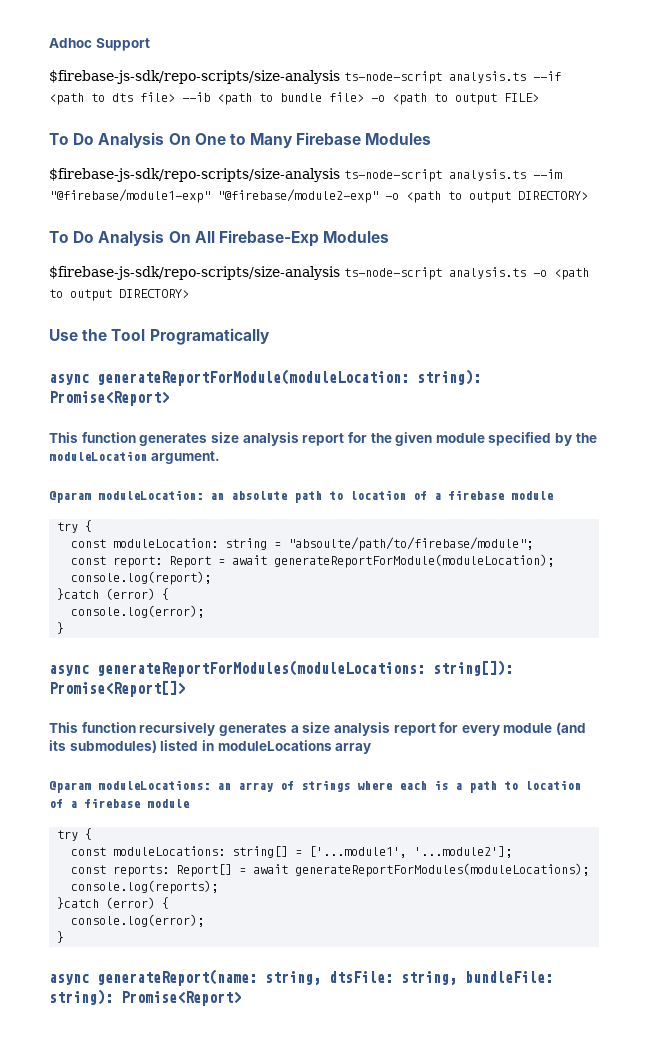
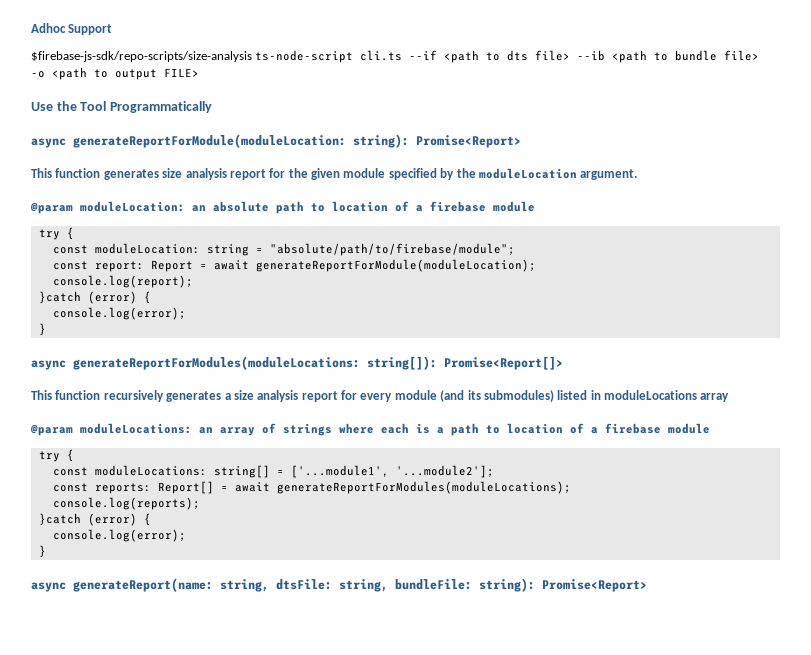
[449,71,526,83] analysis.ts -> [360,50,403,61] cli.ts
[49,132,432,148] [49,168,562,182] [49,189,588,203] [49,230,390,247] [49,266,589,280] [49,289,189,301] // To Do Analysis On One to Many Firebase Modules // $firebase-js-sdk/repo-scripts/size-analysis ts-node-script analysis.ts --im "@firebase/module1-exp" "@firebase/module2-exp" -o <path to output DIRECTORY> // To Do Analysis On All Firebase-Exp Modules // $firebase-js-sdk/repo-scripts/size-analysis ts-node-script analysis.ts -o <path to output DIRECTORY> -> (199, 72) none
[149,328,270,345] Programatically -> [109,101,212,113] Programmatically
[288,537,534,551] "absoulte/path/to/firebase/module"; -> [269,243,515,256] "absolute/path/to/firebase/module";

